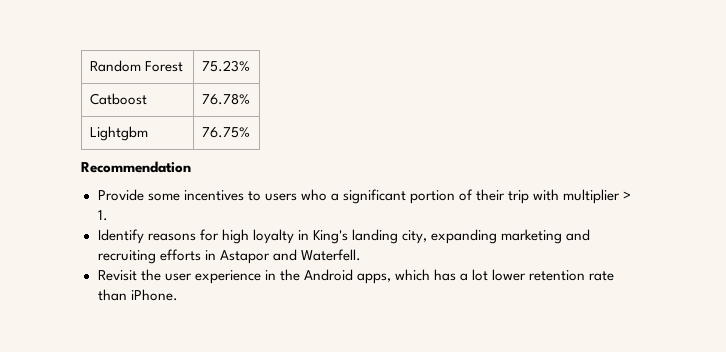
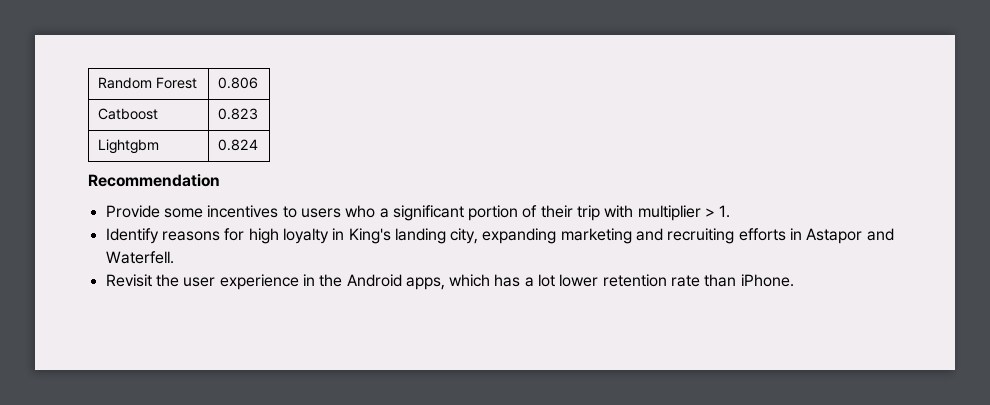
[201,60,250,72] 75.23% -> [217,77,258,89] 0.806
[201,93,250,105] 76.78% -> [217,108,258,120] 0.823
[201,127,250,138] 76.75% -> [217,139,258,151] 0.824

